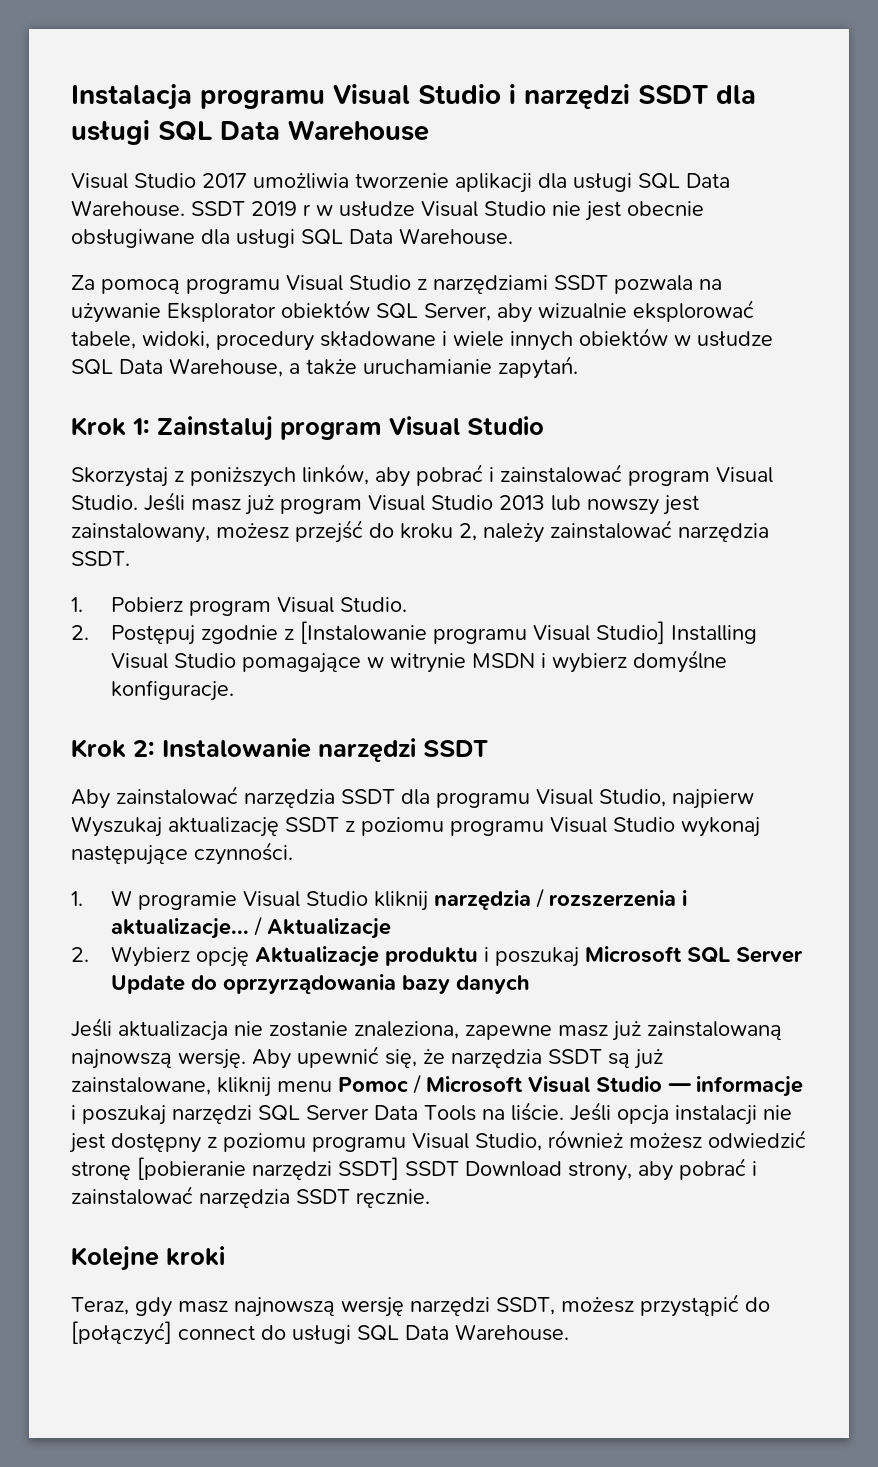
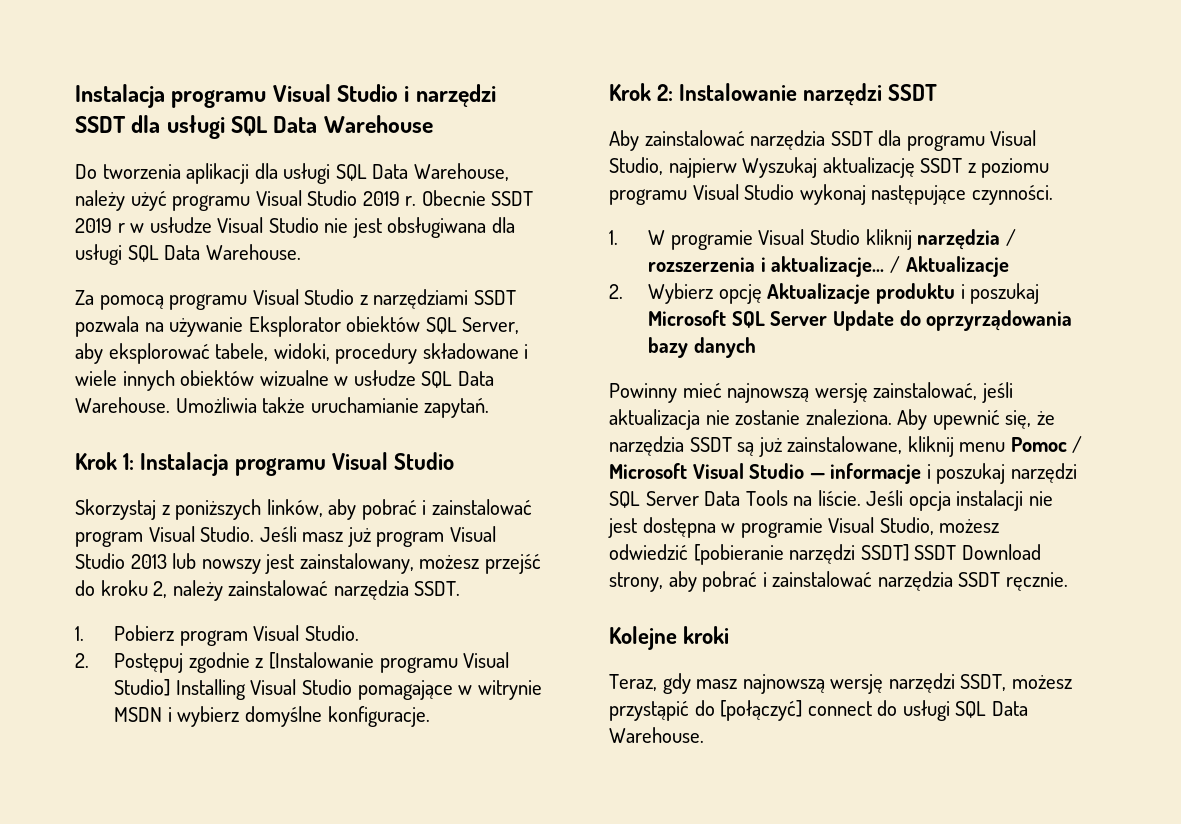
[71,173,449,189] Visual Studio 2017 umożliwia tworzenie -> [75,164,181,179] Do tworzenia
[71,200,185,217] Warehouse. -> [413,163,509,181] [75,190,486,211] Warehouse, należy użyć programu Visual Studio 2019 r. Obecnie
[627,201,704,216] [71,229,195,248] obecnie obsługiwane -> [387,217,487,238] obsługiwana
[538,303,627,319] wizualnie -> (103, 353) none
(668, 337) none -> [259,370,329,386] wizualne
[169,358,300,377] Warehouse, a -> [75,397,257,413] Warehouse. Umożliwia
[157,416,382,441] Zainstaluj program -> [140,452,327,476] Instalacja programu
[71,1018,782,1041] [71,1049,246,1069] Jeśli aktualizacja nie zostanie znaleziona, zapewne masz już zainstalowaną najnowszą wersję. -> [609,382,1013,403] [609,409,892,430] Powinny mieć najnowszą wersję zainstalować, jeśli aktualizacja nie zostanie znaleziona.
[111,1130,623,1153] dostępny z poziomu programu Visual Studio, również -> [642,517,934,538] dostępna w programie Visual Studio,
[71,1161,131,1180] stronę -> (688, 552) none

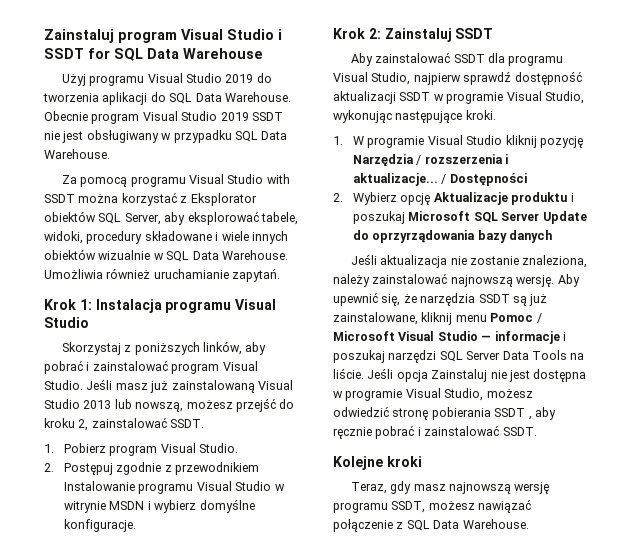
[75,84,267,108] Instalacja programu -> [44,29,177,43] Zainstaluj program
[415,84,496,107] [75,115,225,139] narzędzi SSDT dla usługi -> [44,48,110,59] SSDT for
[75,163,509,184] [75,190,534,211] [75,217,515,238] [75,244,122,265] Do tworzenia aplikacji dla usługi SQL Data Warehouse, należy użyć programu Visual Studio 2019 r. Obecnie SSDT 2019 r w usłudze Visual Studio nie jest obsługiwana dla usługi -> [61,73,272,86] [43,92,291,105] [44,111,283,124] [44,130,232,143] Użyj programu Visual Studio 2019 do tworzenia aplikacji do SQL Data Warehouse. Obecnie program Visual Studio 2019 SSDT nie jest obsługiwany w przypadku
[359,289,516,309] [75,316,244,337] z narzędziami SSDT pozwala na używanie -> [266,174,290,184] [44,192,188,206] with SSDT można korzystać z
[259,370,416,386] wizualne w usłudze -> [98,250,164,260] wizualnie w
[262,397,306,413] także -> [106,268,151,279] również
[376,531,445,547] program -> [171,380,255,393] zainstalowaną
[201,553,414,574] nowszy jest zainstalowany, -> [135,402,184,412] nowszą,
[172,580,409,601] należy zainstalować narzędzia -> [91,417,167,428] zainstalować
[269,652,510,673] [114,679,453,700] [Instalowanie programu Visual Studio] Installing Visual Studio pomagające -> [175,462,260,475] [64,481,272,494] przewodnikiem Instalowanie programu Visual Studio
[679,83,883,106] Instalowanie narzędzi -> [384,28,452,42] Zainstaluj
[750,130,826,150] narzędzia -> (451, 57) none
[742,157,1050,178] [609,184,1053,205] Wyszukaj aktualizację SSDT z poziomu programu Visual Studio wykonaj następujące czynności. -> [463,71,582,85] [333,91,584,104] [333,110,496,123] sprawdź dostępność aktualizacji SSDT w programie Visual Studio, wykonując następujące kroki.
[917,229,1001,250] narzędzia -> [539,136,583,148] [353,154,415,167] pozycję Narzędzia
[905,256,1009,277] Aktualizacje -> [449,173,527,186] Dostępności
[609,382,1013,403] [609,409,892,430] Powinny mieć najnowszą wersję zainstalować, jeśli aktualizacja nie zostanie znaleziona. -> [350,254,588,268] [333,273,555,287] Jeśli aktualizacja nie zostanie znaleziona, należy zainstalować najnowszą wersję.
[956,490,1024,511] instalacji -> [431,369,488,382] Zainstaluj
[693,544,1041,565] [609,571,1068,592] [pobieranie narzędzi SSDT] SSDT Download strony, aby pobrać i zainstalować narzędzia SSDT ręcznie. -> [392,407,556,420] [333,425,537,439] stronę pobierania SSDT , aby ręcznie pobrać i zainstalować SSDT.
[888,673,955,693] narzędzi -> [333,502,388,513] programu
[609,700,950,721] przystąpić do [połączyć] connect do usługi -> [478,499,532,513] [333,519,404,532] nawiązać połączenie z

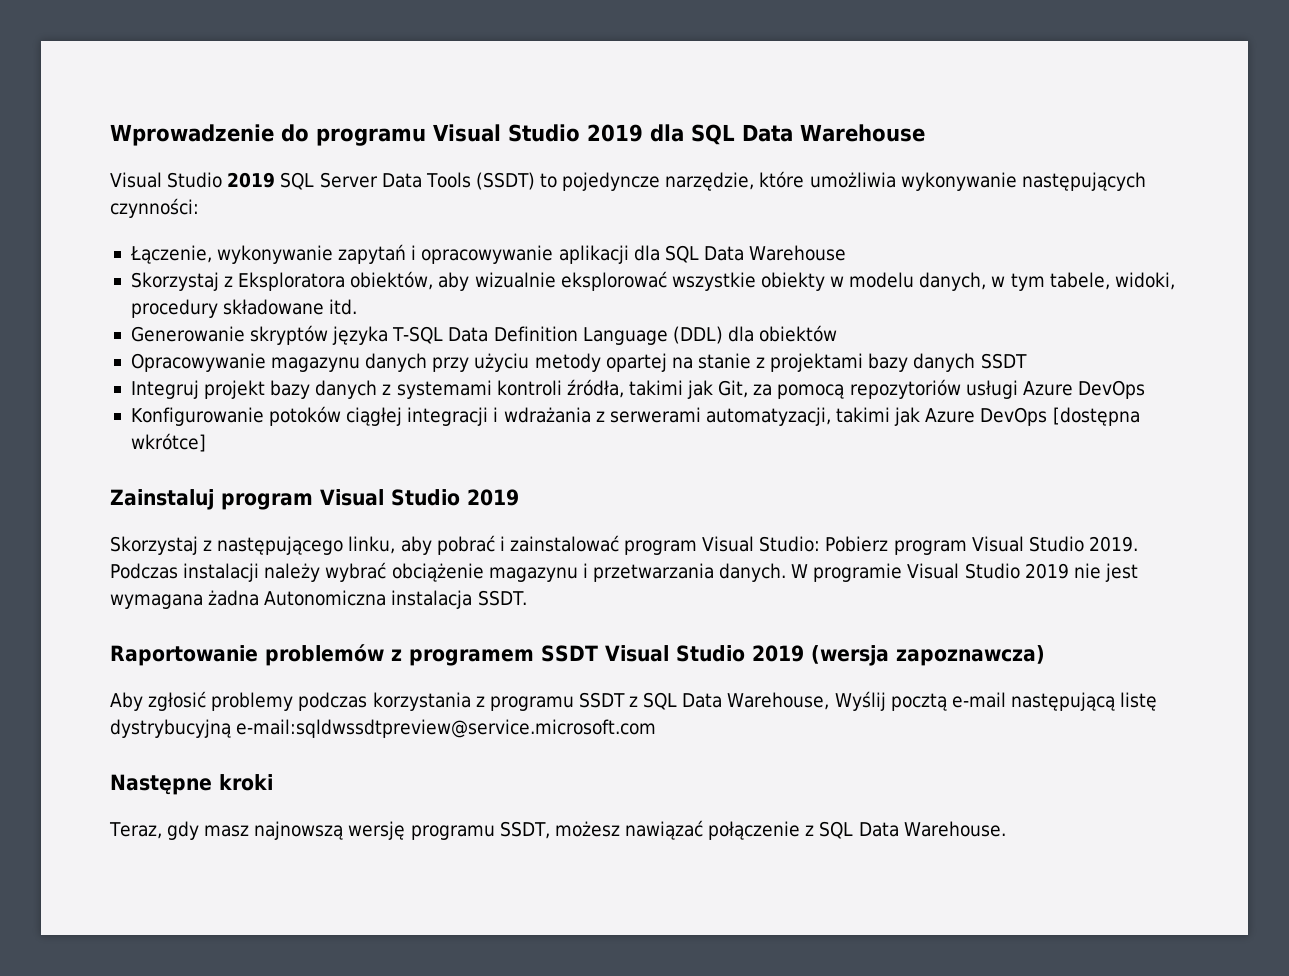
[44,29,282,43] [44,48,263,61] [61,73,272,86] [43,92,291,105] [44,111,283,124] [44,130,288,143] [44,149,110,159] [61,174,290,187] [44,192,257,206] [44,211,298,225] [44,231,288,244] [44,249,288,262] [44,268,281,282] [44,299,277,313] [44,317,89,328] [61,341,243,355] Zainstaluj program Visual Studio i SSDT for SQL Data Warehouse // Użyj programu Visual Studio 2019 do tworzenia aplikacji do SQL Data Warehouse. Obecnie program Visual Studio 2019 SSDT nie jest obsługiwany w przypadku SQL Data Warehouse. // Za pomocą programu Visual Studio with SSDT można korzystać z Eksplorator obiektów SQL Server, aby eksplorować tabele, widoki, procedury składowane i wiele innych obiektów wizualnie w SQL Data Warehouse. Umożliwia również uruchamianie zapytań. // Krok 1: Instalacja programu Visual Studio // Skorzystaj z poniższych linków, -> [110,124,925,146] [110,171,1146,191] [110,198,199,218] [129,244,847,264] [130,271,1175,291] [130,299,358,318] [130,325,838,345] [130,353,1027,372] [130,379,1145,399] [130,406,1140,426] [130,433,206,452] [110,489,519,510] [110,536,396,555] Wprowadzenie do programu Visual Studio 2019 dla SQL Data Warehouse // Visual Studio 2019 SQL Server Data Tools (SSDT) to pojedyncze narzędzie, które umożliwia wykonywanie następujących czynności: // Łączenie, wykonywanie zapytań i opracowywanie aplikacji dla SQL Data Warehouse // Skorzystaj z Eksploratora obiektów, aby wizualnie eksplorować wszystkie obiekty w modelu danych, w tym tabele, widoki, procedury składowane itd. // Generowanie skryptów języka T-SQL Data Definition Language (DDL) dla obiektów // Opracowywanie magazynu danych przy użyciu metody opartej na stanie z projektami bazy danych SSDT // Integruj projekt bazy danych z systemami kontroli źródła, takimi jak Git, za pomocą repozytoriów usługi Azure DevOps // Konfigurowanie potoków ciągłej integracji i wdrażania z serwerami automatyzacji, takimi jak Azure DevOps [dostępna wkrótce] // Zainstaluj program Visual Studio 2019 // Skorzystaj z następującego linku,
[44,379,293,393] [44,398,295,412] [44,417,205,431] [44,443,239,456] [44,462,260,475] [64,481,285,494] [64,499,255,513] [64,519,137,532] [333,28,494,42] [350,52,564,66] [333,71,582,85] [333,91,584,104] [333,110,496,123] [333,135,583,148] [353,154,509,167] [353,173,527,186] [333,192,574,205] [353,211,587,224] [353,230,553,243] [350,254,588,268] [333,273,580,287] [333,292,548,306] [333,312,542,325] [333,331,566,344] [333,350,585,363] [333,368,587,382] [333,388,533,401] [333,406,556,420] [333,425,537,439] [333,456,383,470] Studio. Jeśli masz już zainstalowaną Visual Studio 2013 lub nowszą, możesz przejść do kroku 2, zainstalować SSDT. // 1. Pobierz program Visual Studio. // 2. Postępuj zgodnie z przewodnikiem Instalowanie programu Visual Studio w witrynie MSDN i wybierz domyślne konfiguracje. // Krok 2: Zainstaluj SSDT // Aby zainstalować SSDT dla programu Visual Studio, najpierw sprawdź dostępność aktualizacji SSDT w programie Visual Studio, wykonując następujące kroki. // 1. W programie Visual Studio kliknij pozycję Narzędzia / rozszerzenia i aktualizacje... / Dostępności // 2. Wybierz opcję Aktualizacje produktu i poszukaj Microsoft SQL Server Update do oprzyrządowania bazy danych // Jeśli aktualizacja nie zostanie znaleziona, należy zainstalować najnowszą wersję. Aby upewnić się, że narzędzia SSDT są już zainstalowane, kliknij menu Pomoc / Microsoft Visual Studio — informacje i poszukaj narzędzi SQL Server Data Tools na liście. Jeśli opcja Zainstaluj nie jest dostępna w programie Visual Studio, możesz odwiedzić stronę pobierania SSDT , aby ręcznie pobrać i zainstalować SSDT. // Kolejne -> [759,536,1138,555] [110,562,1138,582] [110,590,528,609] [110,644,1045,666] [110,691,1158,711] [110,719,657,738] [110,774,212,795] Studio: Pobierz program Visual Studio 2019. Podczas instalacji należy wybrać obciążenie magazynu i przetwarzania danych. W programie Visual Studio 2019 nie jest wymagana żadna Autonomiczna instalacja SSDT. // Raportowanie problemów z programem SSDT Visual Studio 2019 (wersja zapoznawcza) // Aby zgłosić problemy podczas korzystania z programu SSDT z SQL Data Warehouse, Wyślij pocztą e-mail następującą listę dystrybucyjną e-mail:sqldwssdtpreview@service.microsoft.com // Następne

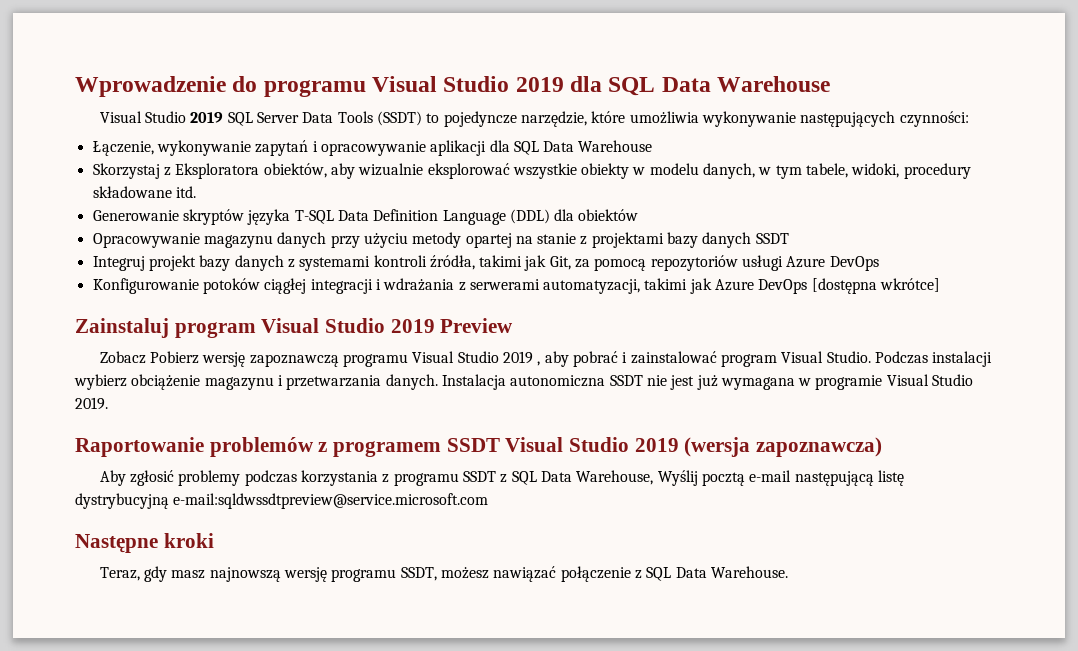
[110,536,396,555] // Skorzystaj z następującego linku, -> [440,318,514,333] [99,351,541,367] Preview // Zobacz Pobierz wersję zapoznawczą programu Visual Studio 2019 ,
[759,536,1138,555] [110,562,387,582] Studio: Pobierz program Visual Studio 2019. Podczas instalacji należy wybrać -> [826,351,993,367] [74,374,127,390] Studio. Podczas instalacji wybierz
[791,563,1138,582] [110,590,528,609] W programie Visual Studio 2019 nie jest wymagana żadna Autonomiczna instalacja SSDT. -> [441,374,974,390] [75,397,108,410] Instalacja autonomiczna SSDT nie jest już wymagana w programie Visual Studio 2019.

